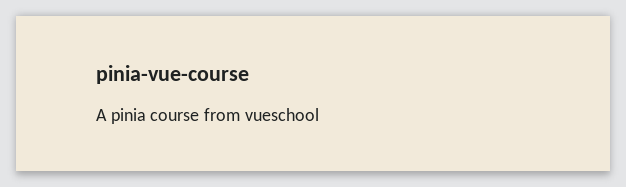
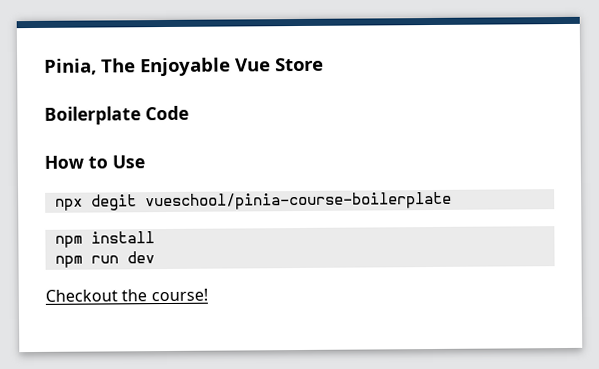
[96,65,249,84] [96,108,319,124] pinia-vue-course // A pinia course from vueschool -> [44,57,324,77] [44,105,189,125] [44,155,145,169] [54,191,452,211] [54,231,155,248] [54,251,155,268] [45,288,208,302] Pinia, The Enjoyable Vue Store // Boilerplate Code // How to Use // npx degit vueschool/pinia-course-boilerplate // npm install // npm run dev // Checkout the course!

